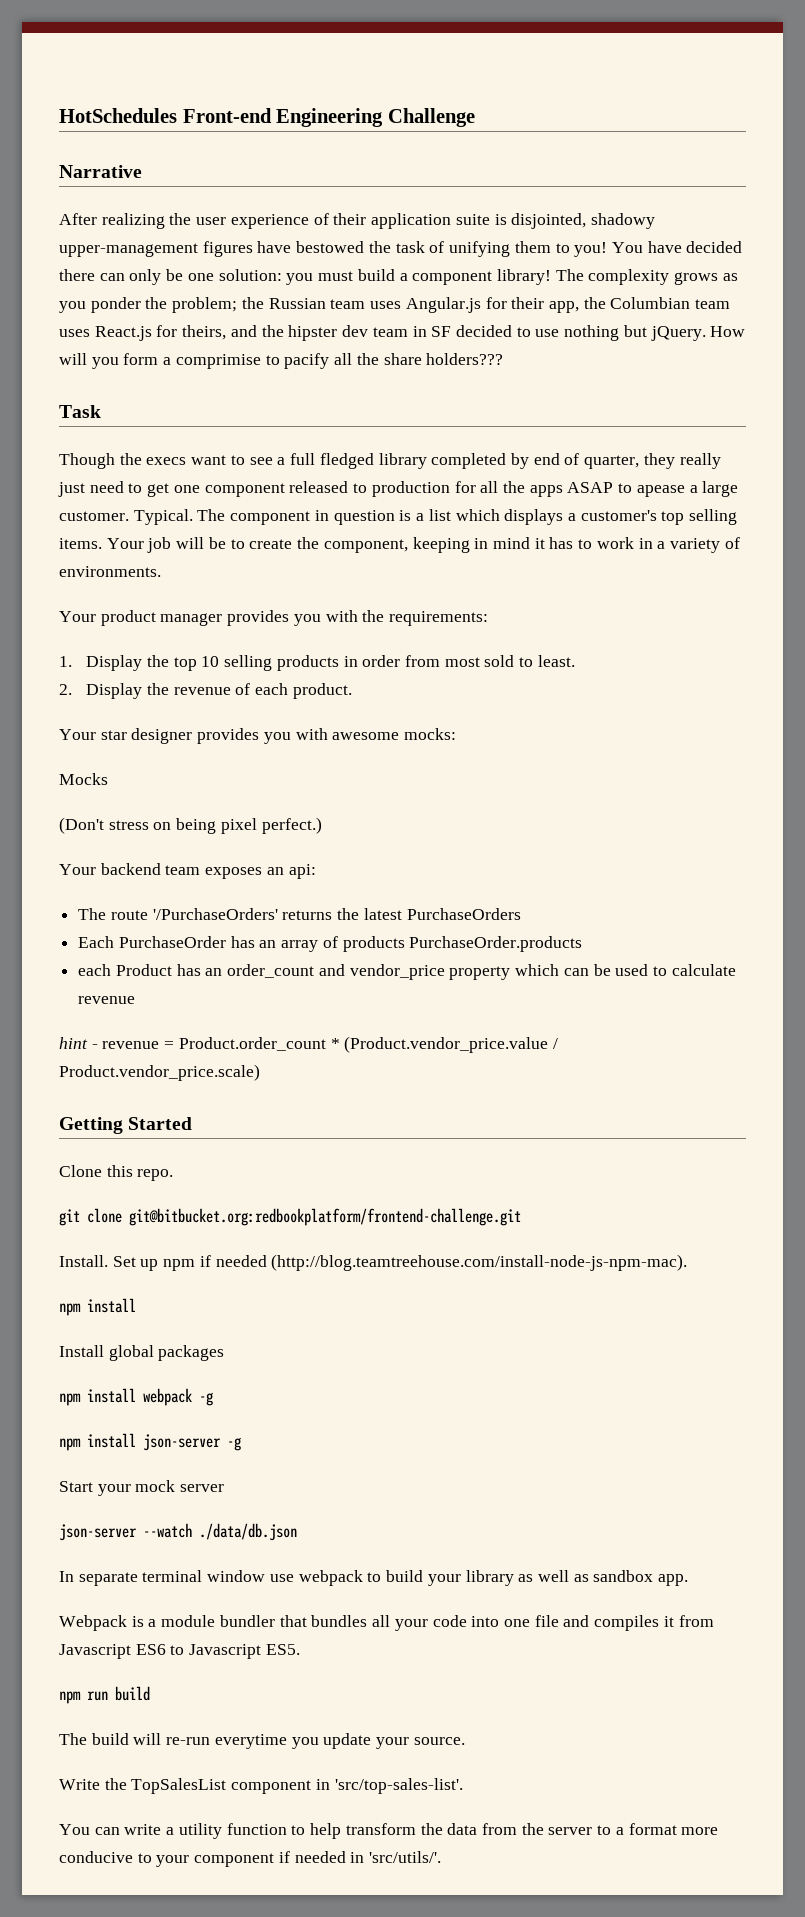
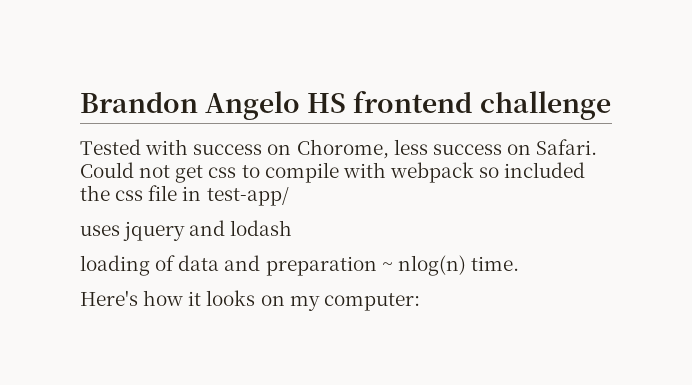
[59,108,475,127] [59,165,142,178] [59,213,655,229] [59,241,743,257] [59,269,738,285] [59,297,731,313] [59,325,746,341] [59,353,504,369] [59,405,101,418] [59,453,721,469] [58,481,739,497] [59,509,738,525] [59,537,740,553] [59,566,161,577] [59,610,489,626] [59,655,575,671] [59,683,352,699] [59,728,457,744] [59,773,108,785] [59,817,322,834] [59,863,316,879] [78,908,521,920] [78,936,583,952] [78,964,736,980] [78,996,136,1004] [59,1036,559,1053] [59,1064,260,1081] [59,1117,193,1134] [59,1165,174,1181] [59,1208,521,1226] [59,1254,688,1271] [59,1298,136,1316] [59,1345,225,1361] [59,1388,213,1406] [59,1433,241,1451] [59,1480,225,1496] [59,1523,297,1541] [59,1570,689,1586] [59,1615,714,1631] [59,1644,300,1659] [59,1686,150,1704] [59,1733,465,1749] [59,1778,463,1794] [59,1823,719,1839] [59,1851,442,1867] HotSchedules Front-end Engineering Challenge // Narrative // After realizing the user experience of their application suite is disjointed, shadowy upper-management figures have bestowed the task of unifying them to you! You have decided there can only be one solution: you must build a component library! The complexity grows as you ponder the problem; the Russian team uses Angular.js for their app, the Columbian team uses React.js for theirs, and the hipster dev team in SF decided to use nothing but jQuery. How will you form a comprimise to pacify all the share holders??? // Task // Though the execs want to see a full fledged library completed by end of quarter, they really just need to get one component released to production for all the apps ASAP to apease a large customer. Typical. The component in question is a list which displays a customer's top selling items. Your job will be to create the component, keeping in mind it has to work in a variety of environments. // Your product manager provides you with the requirements: // 1. Display the top 10 selling products in order from most sold to least. // 2. Display the revenue of each product. // Your star designer provides you with awesome mocks: // Mocks // (Don't stress on being pixel perfect.) // Your backend team exposes an api: // The route '/PurchaseOrders' returns the latest PurchaseOrders // Each PurchaseOrder has an array of products PurchaseOrder.products // each Product has an order_count and vendor_price property which can be used to calculate revenue // hint - revenue = Product.order_count * (Product.vendor_price.value / Product.vendor_price.scale) // Getting Started // Clone this repo. // git clone git@bitbucket.org:redbookplatform/frontend-challenge.git // Install. Set up npm if needed (http://blog.teamtreehouse.com/install-node-js-npm-mac). // npm install // Install global packages // npm install webpack -g // npm install json-server -g // Start your mock server // json-server --watch ./data/db.json // In separate terminal window use webpack to build your library as well as sandbox app. // Webpack is a module bundler that bundles all your code into one file and compiles it from Javascript ES6 to Javascript ES5. // npm run build // The build will re-run everytime you update your source. // Write the TopSalesList component in 'src/top-sales-list'. // You can write a utility function to help transform the data from the server to a format more conducive to your component if needed in 'src/utils/'. -> [80,91,611,120] [80,139,598,159] [80,162,586,183] [80,185,289,206] [80,220,293,241] [80,255,519,276] [80,290,420,311] Brandon Angelo HS frontend challenge // Tested with success on Chorome, less success on Safari. Could not get css to compile with webpack so included the css file in test-app/ // uses jquery and lodash // loading of data and preparation ~ nlog(n) time. // Here's how it looks on my computer:

